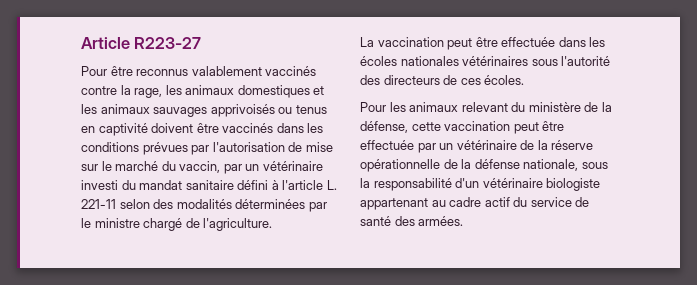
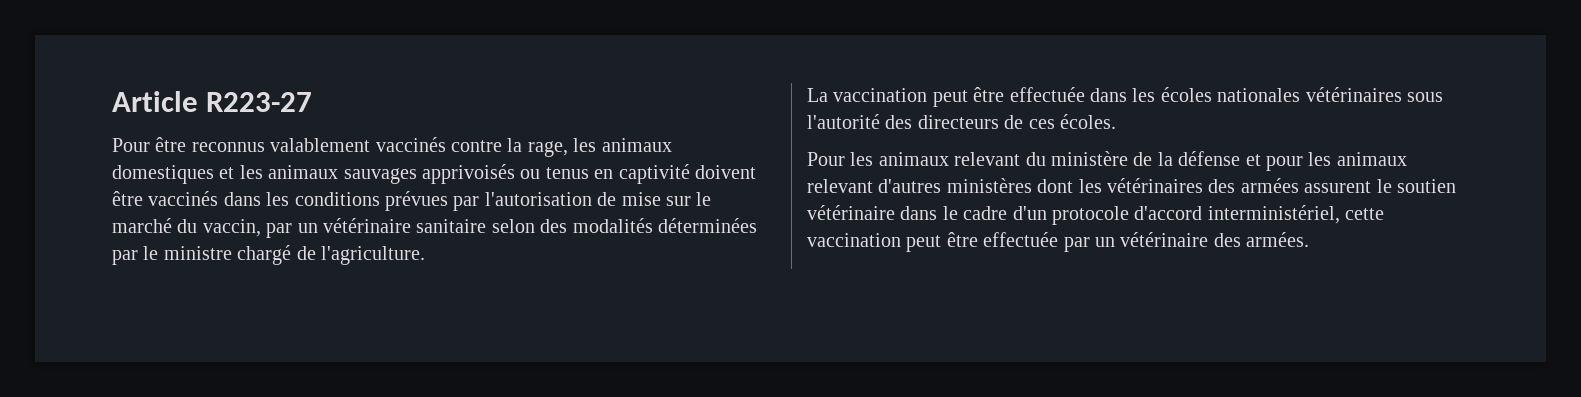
[81,180,337,190] [81,199,116,209] investi du mandat sanitaire défini à l'article L. 221-11 -> [416,219,487,233] sanitaire
[360,121,408,133] défense, -> [1178,151,1407,171] [807,178,1456,193] [807,205,1340,225] défense et pour les animaux relevant d'autres ministères dont les vétérinaires des armées assurent le soutien vétérinaire dans le cadre d'un protocole d'accord interministériel,
[520,140,594,150] [360,159,608,172] [360,178,601,191] [360,197,590,210] [360,216,391,226] de la réserve opérationnelle de la défense nationale, sous la responsabilité d'un vétérinaire biologiste appartenant au cadre actif du service de santé -> (1209, 239) none

